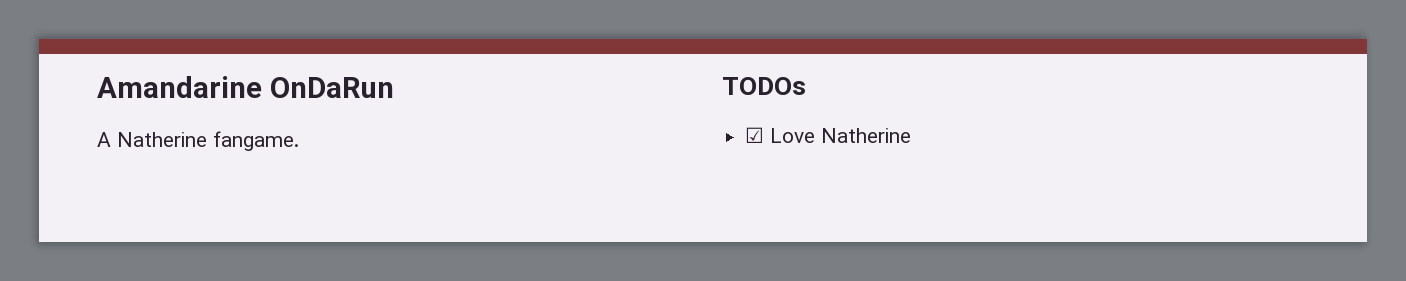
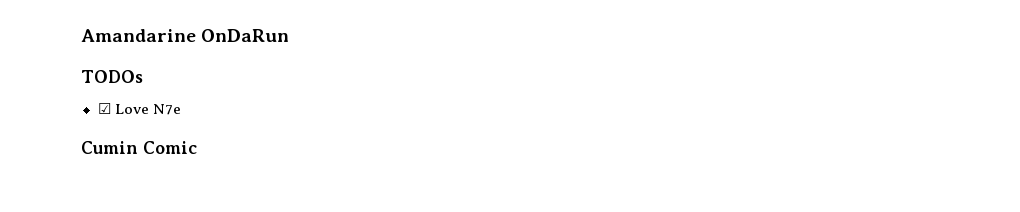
[97,131,299,151] // A Natherine fangame. -> (290, 35) none
[821,128,912,143] Natherine -> [152,104,181,115] [81,141,197,154] N7e // Cumin Comic

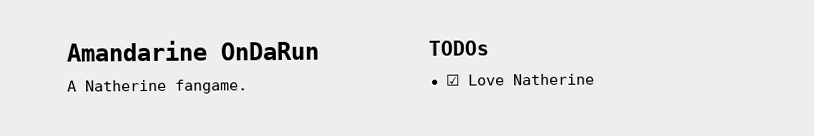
(290, 35) none -> [67,79,248,94] // A Natherine fangame.
[152,104,181,115] [81,141,197,154] N7e // Cumin Comic -> [512,73,595,86] Natherine

